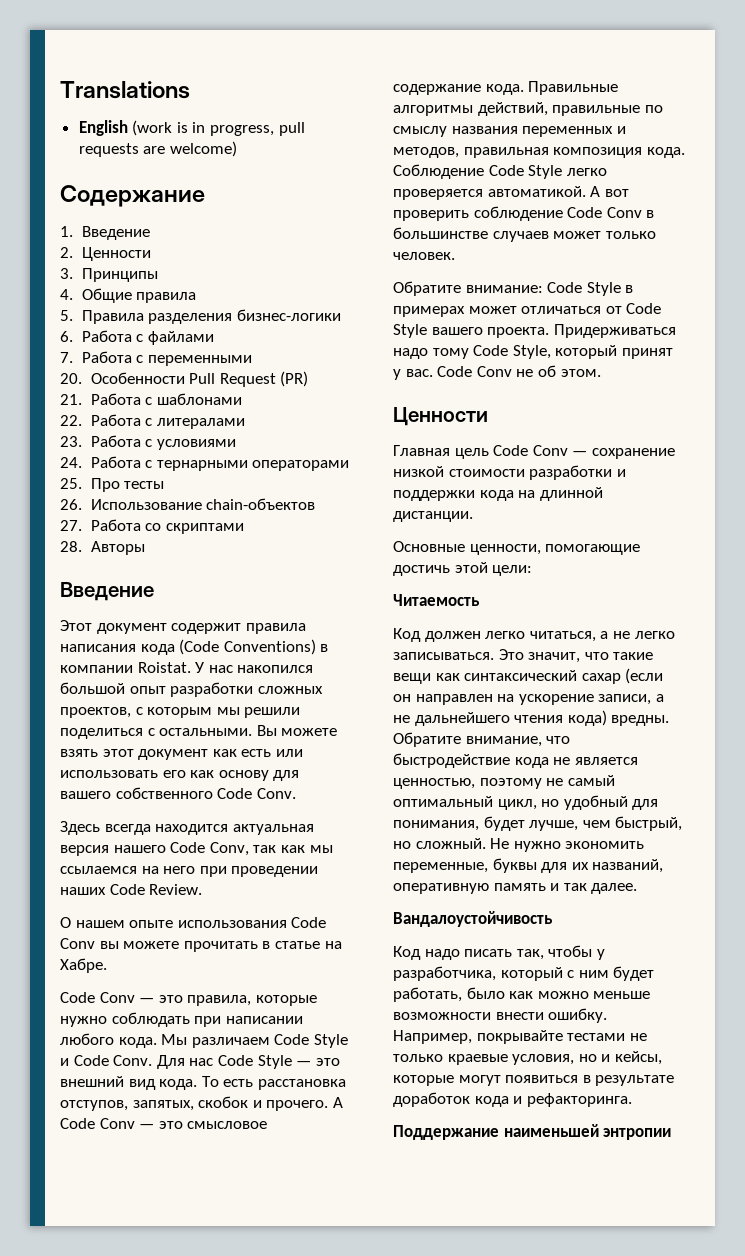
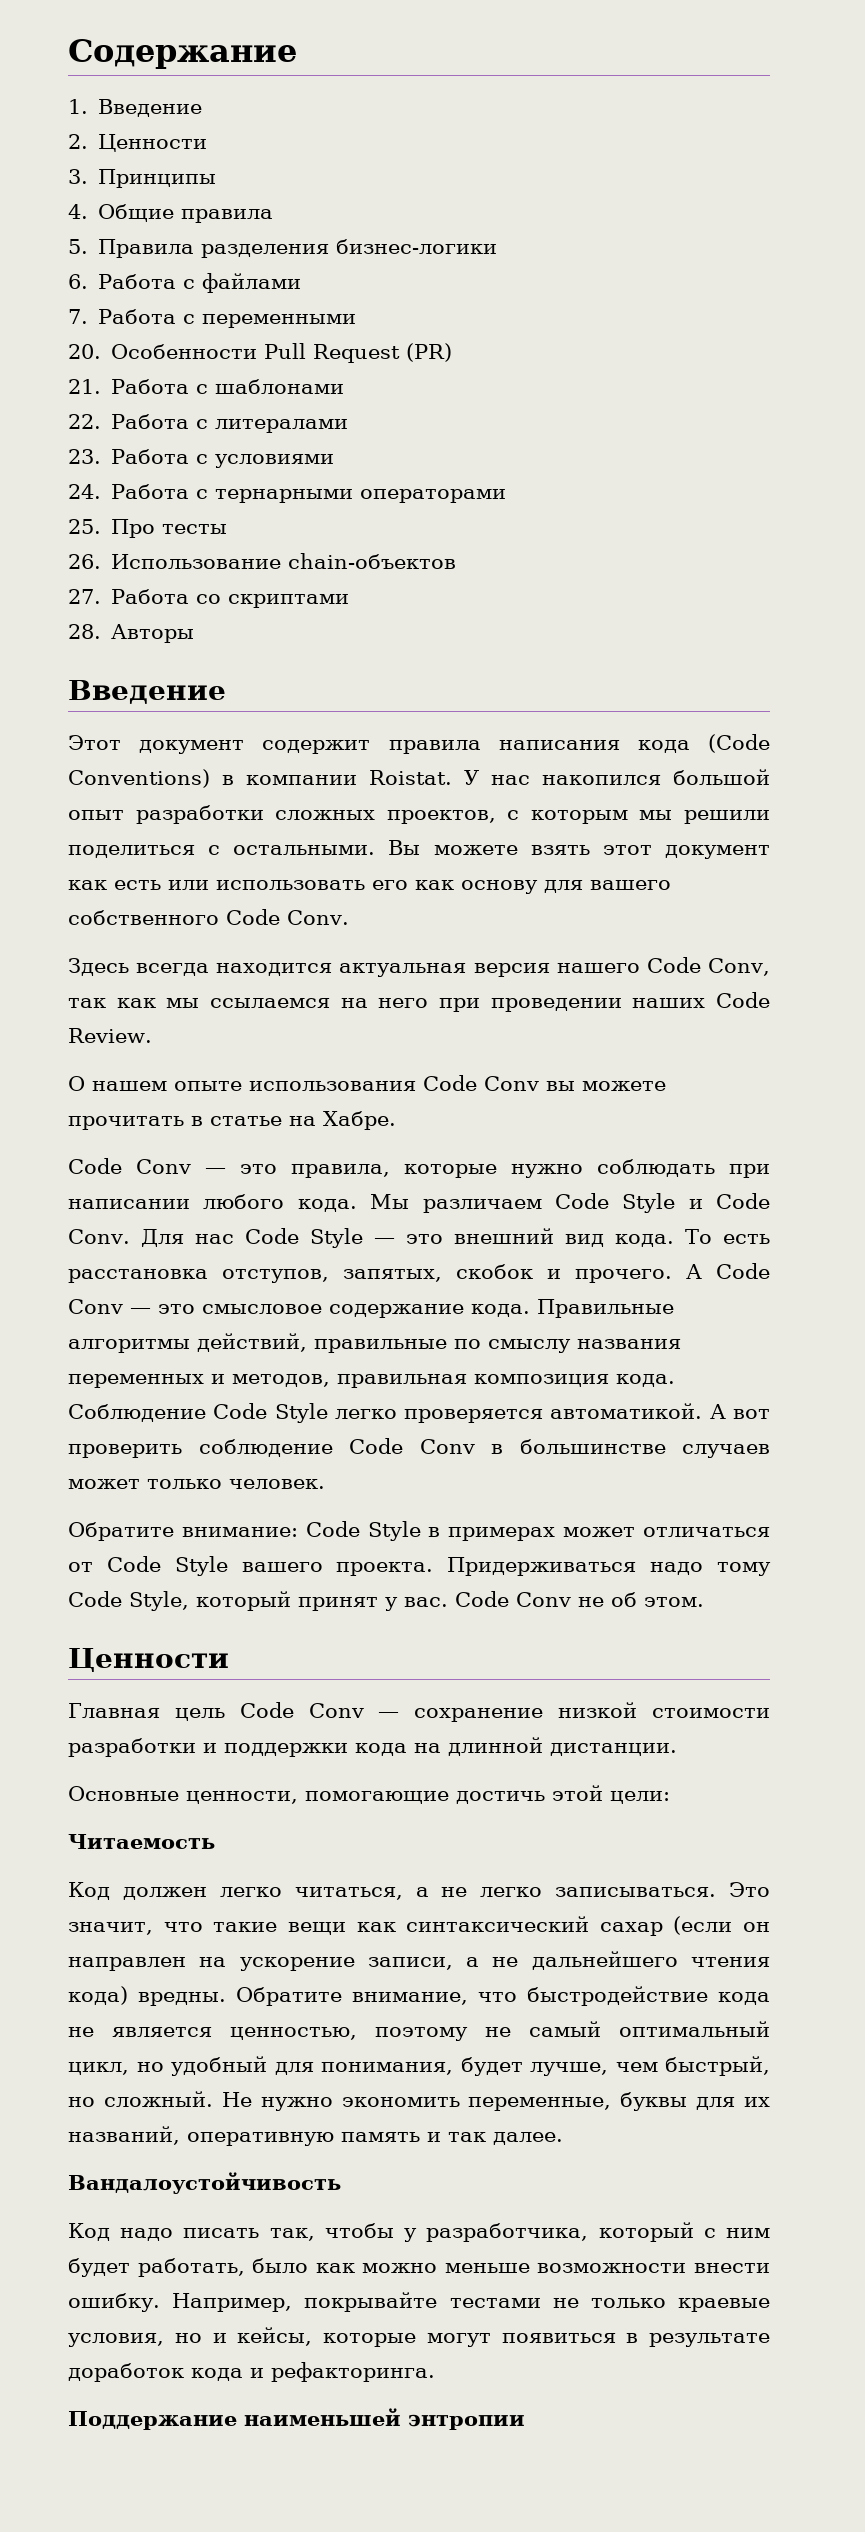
[60,81,190,99] [78,120,305,136] [78,141,237,157] Translations // English (work is in progress, pull requests are welcome) // -> (68, 54) none

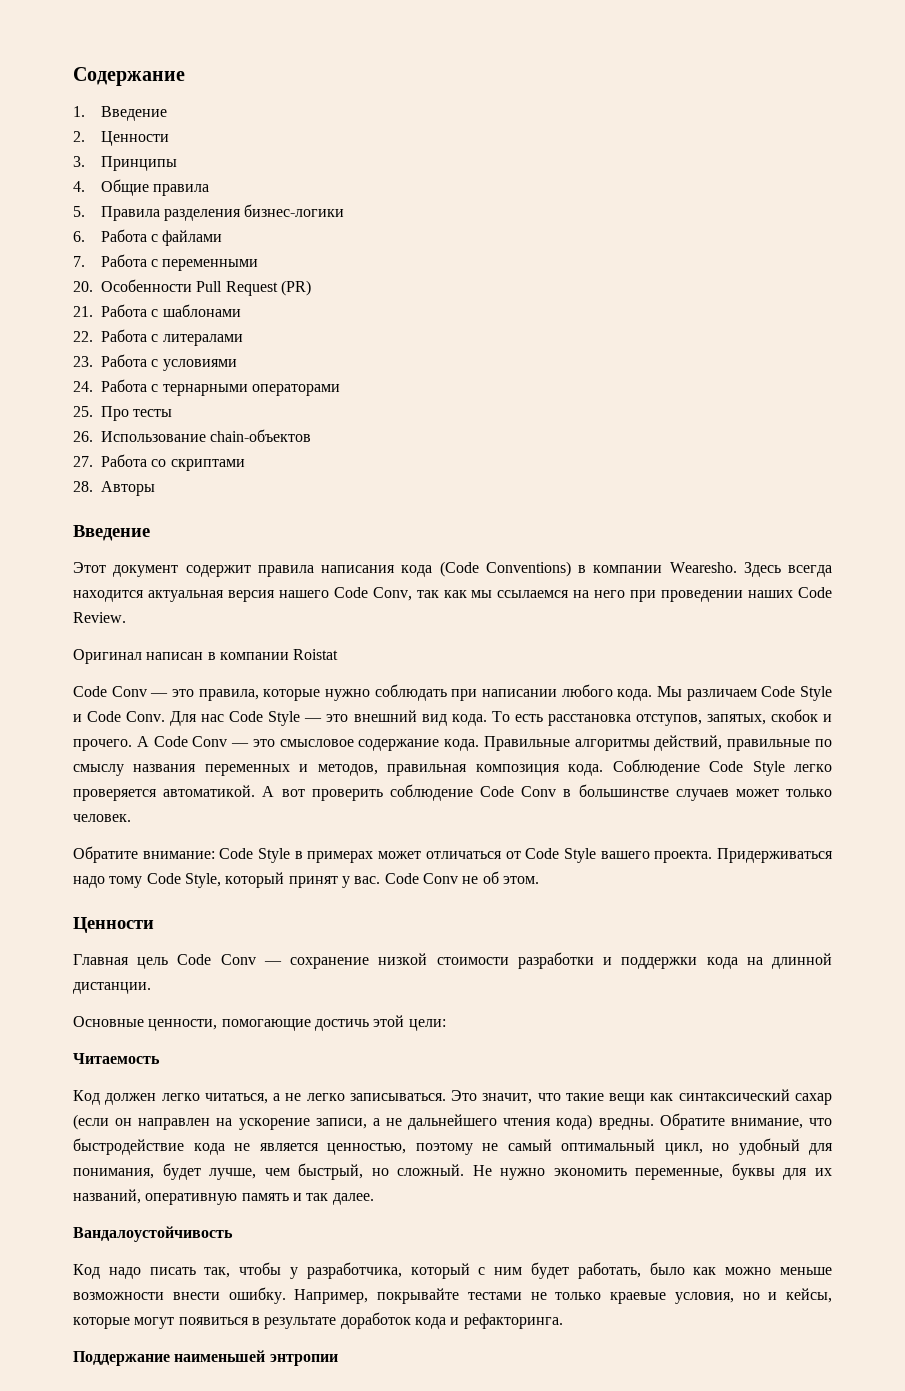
[369,769,770,785] [68,805,770,824] [68,840,770,859] [68,880,671,894] [68,909,349,925] Roistat. У нас накопился большой опыт разработки сложных проектов, с которым мы решили поделиться с остальными. Вы можете взять этот документ как есть или использовать его как основу для вашего собственного Code Conv. // -> [669,562,737,573] Wearesho.
[68,1075,666,1091] [68,1111,396,1130] О нашем опыте использования Code Conv вы можете прочитать в статье на Хабре. -> [73,649,339,664] Оригинал написан в компании Roistat

